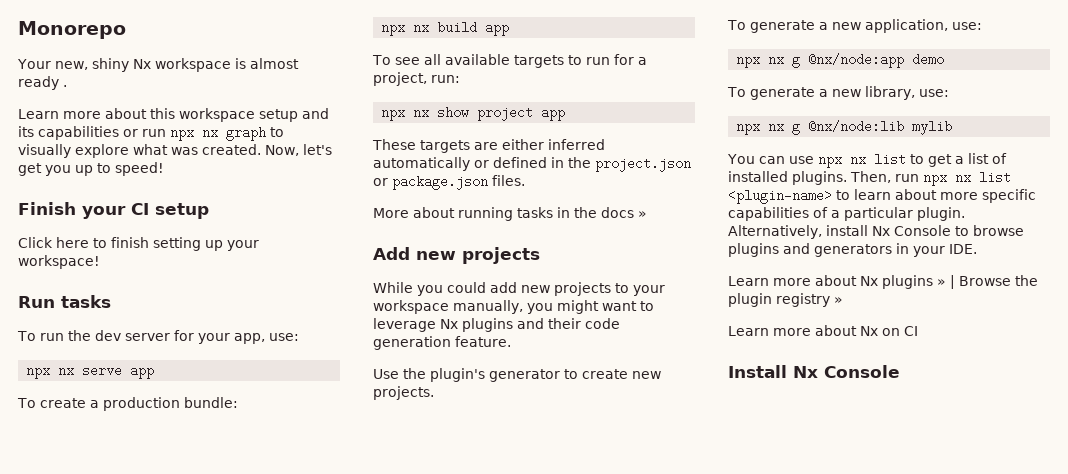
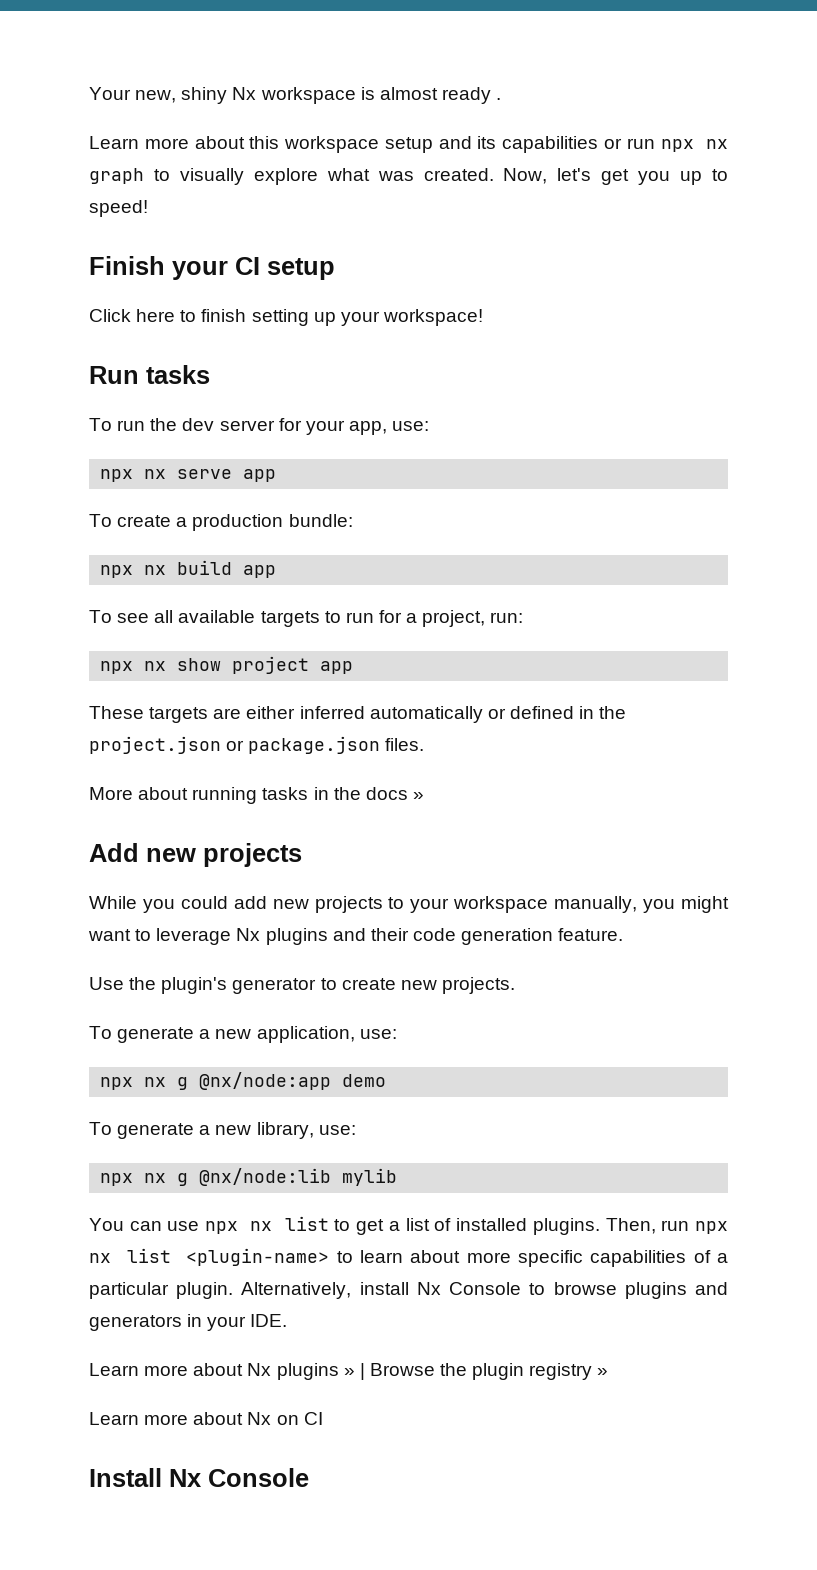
[18,21,126,39] Monorepo // -> (89, 93) none

